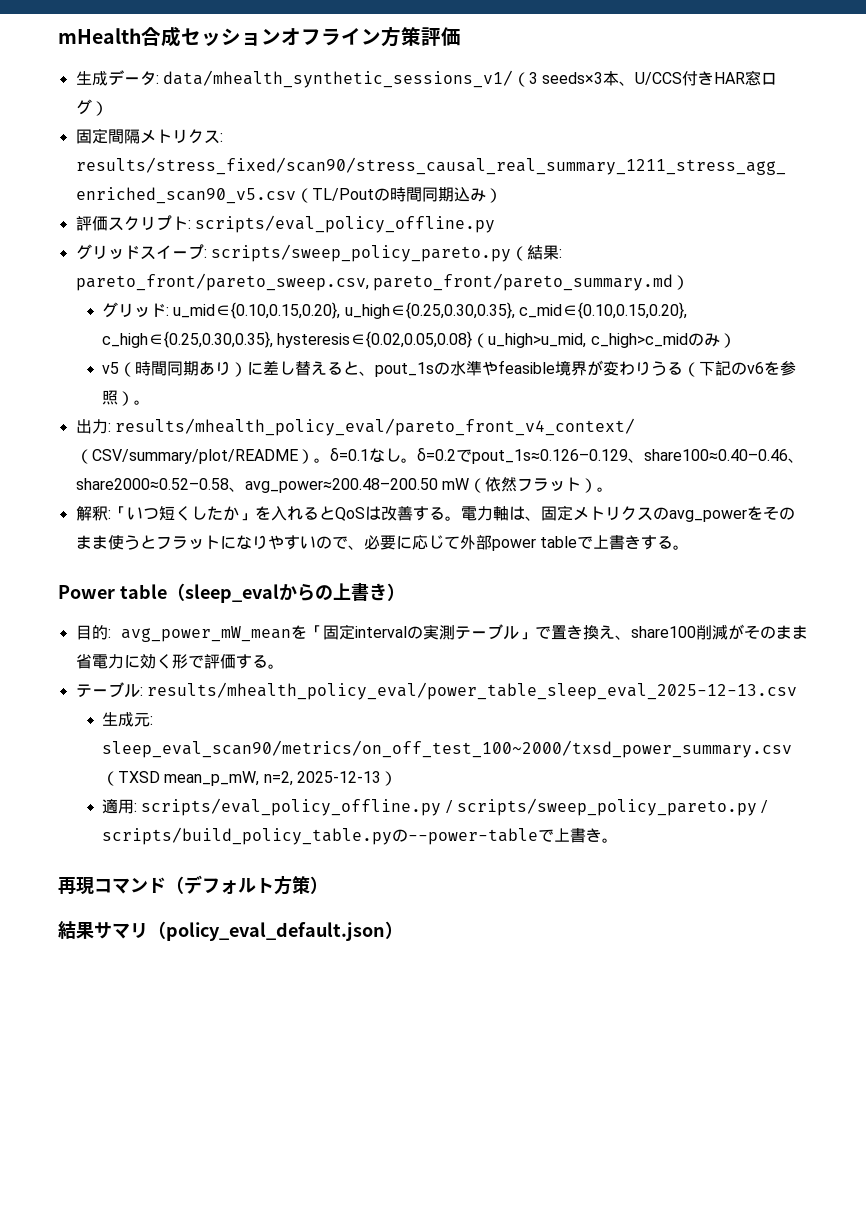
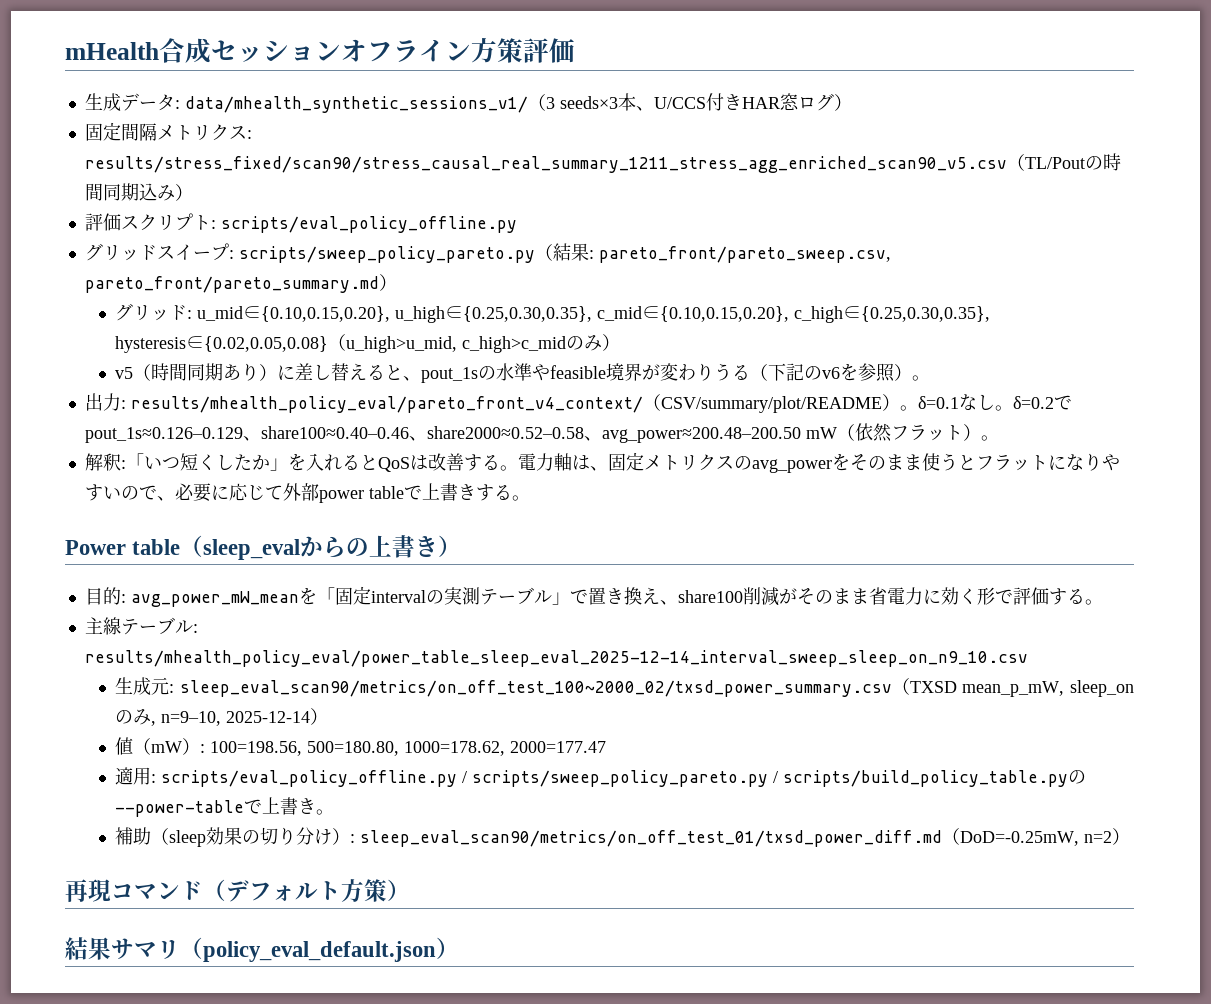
(284, 666) none -> [84,617,121,635] 主線
[146,682,797,700] results/mhealth_policy_eval/power_table_sleep_eval_2025-12-13.csv -> [84,650,1028,667] results/mhealth_policy_eval/power_table_sleep_eval_2025-12-14_interval_sweep_sleep_on_n9_10.csv
[102,740,793,758] sleep_eval_scan90/metrics/on_off_test_100~2000/txsd_power_summary.csv -> [179,680,892,697] sleep_eval_scan90/metrics/on_off_test_100~2000_02/txsd_power_summary.csv
[263,771,398,786] n=2, 2025-12-13） -> [1070,680,1134,697] [115,708,329,726] [115,737,607,756] sleep_onのみ, n=9–10, 2025-12-14） // 値（mW）: 100=198.56, 500=180.80, 1000=178.62, 2000=177.47
(619, 840) none -> [115,827,1131,847] // 補助（sleep効果の切り分け）: sleep_eval_scan90/metrics/on_off_test_01/txsd_power_diff.md（DoD=-0.25mW, n=2）

